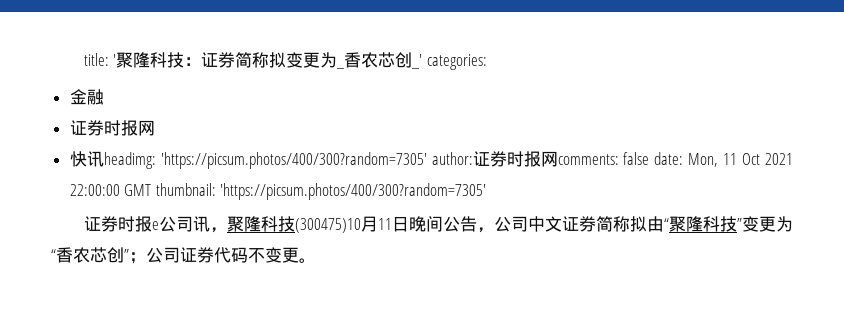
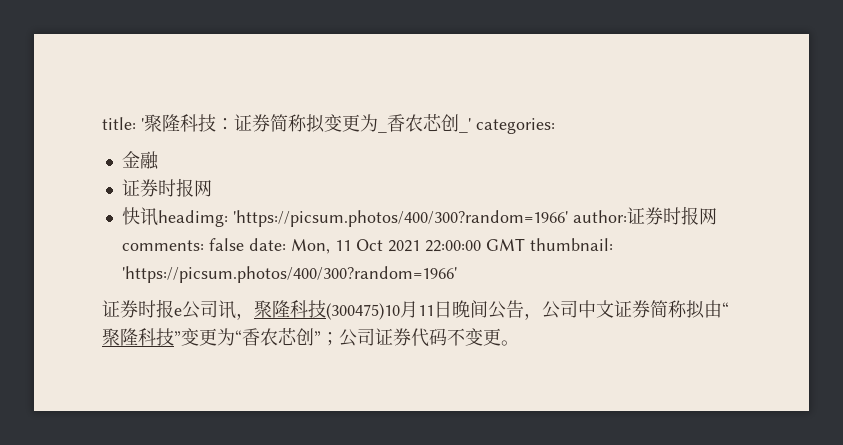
[160,152,427,169] 'https://picsum.photos/400/300?random=7305' -> [232,210,568,227] 'https://picsum.photos/400/300?random=1966'
[220,183,487,200] 'https://picsum.photos/400/300?random=7305' -> [121,266,457,283] 'https://picsum.photos/400/300?random=1966'

